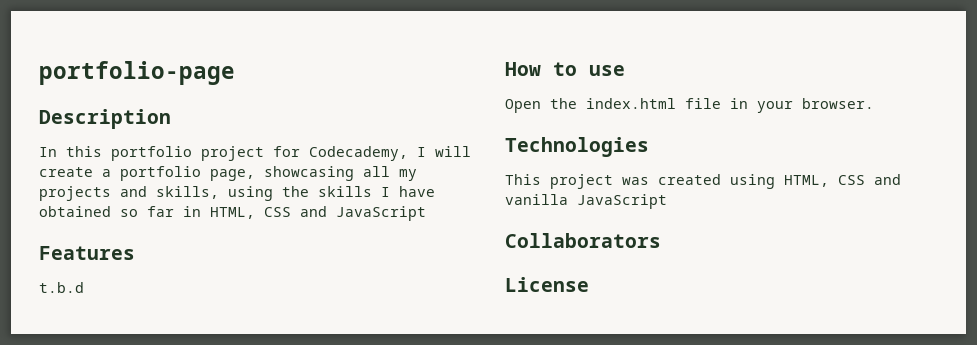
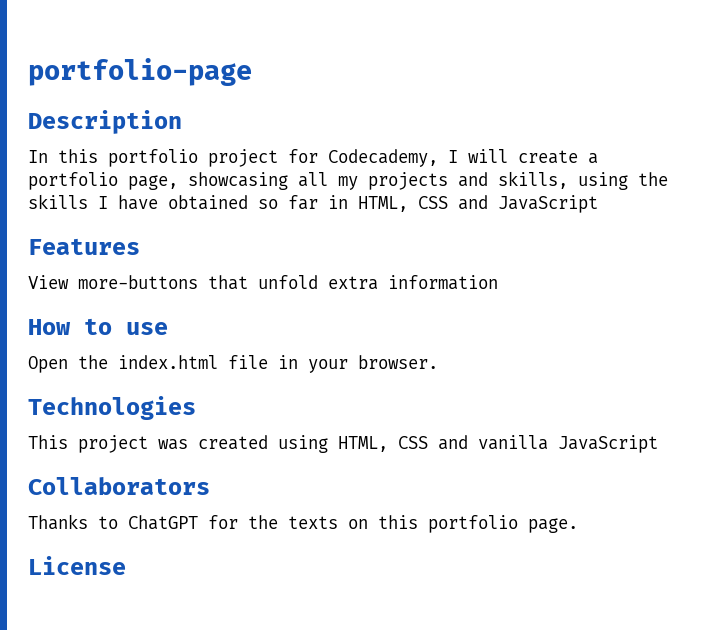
[39,282,84,293] t.b.d -> [28,275,498,290] View more-buttons that unfold extra information
(661, 240) none -> [28,514,578,533] // Thanks to ChatGPT for the texts on this portfolio page.

